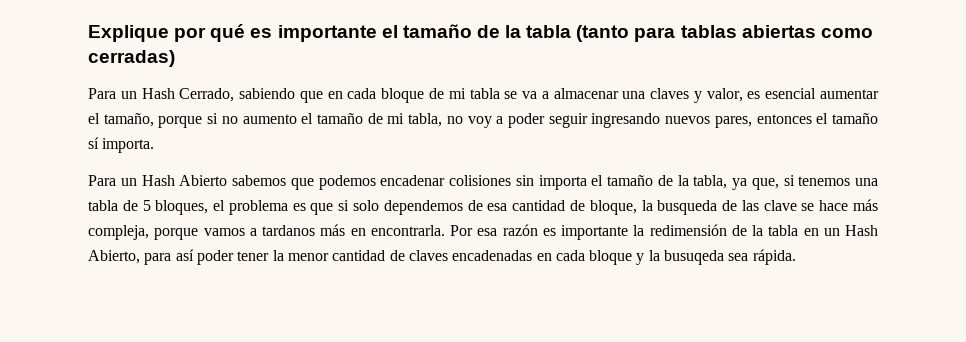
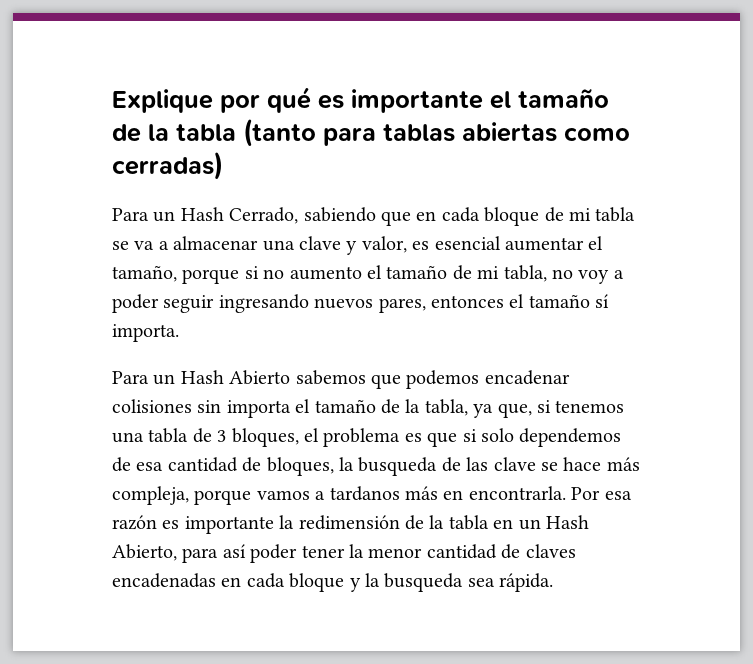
[650,88,690,99] claves -> [299,236,341,250] clave
[142,200,151,211] 5 -> [217,430,227,442] 3
[589,200,637,215] bloque, -> [266,457,334,476] bloques,
[664,250,725,265] busuqeda -> [384,573,464,592] busqueda

